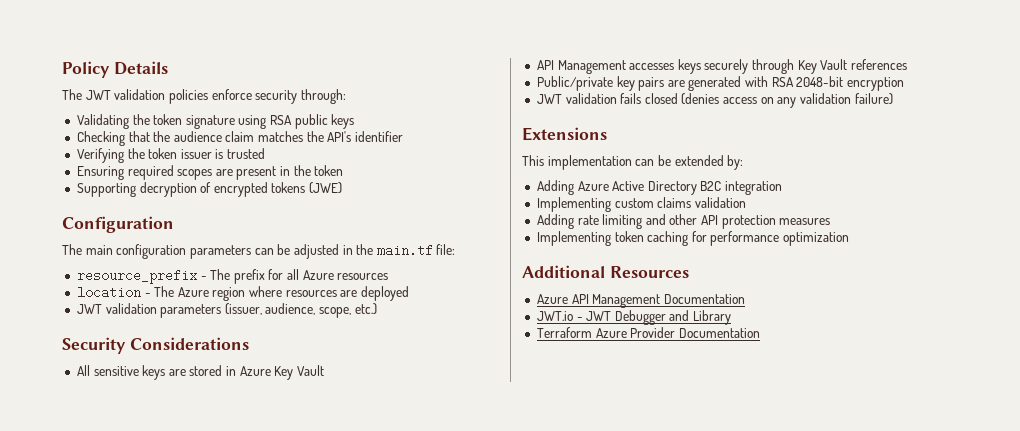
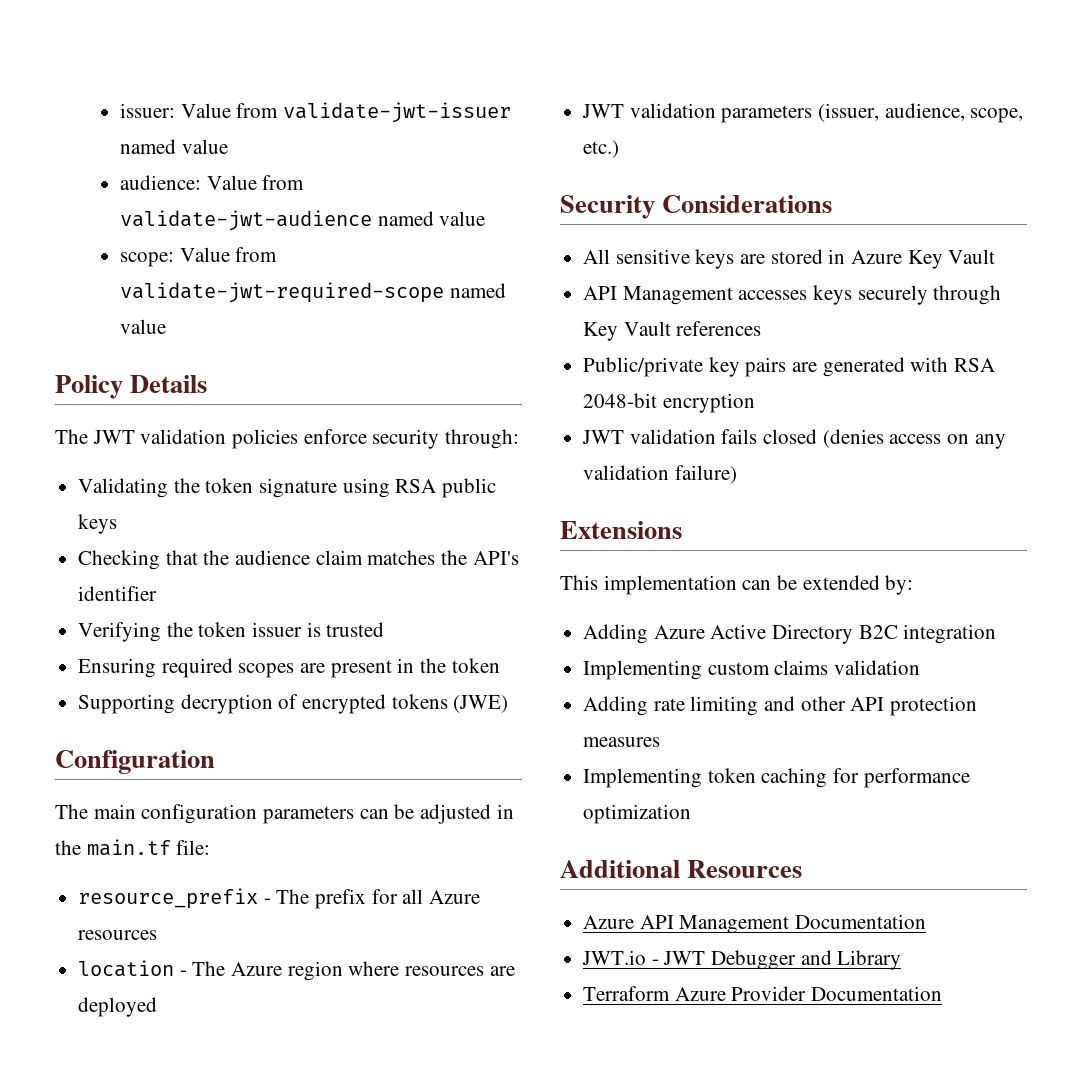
(62, 69) none -> [119,102,511,123] [119,139,228,154] [119,175,305,190] [119,210,486,231] [119,247,278,267] [119,282,506,303] [119,319,166,334] issuer: Value from validate-jwt-issuer named value // audience: Value from validate-jwt-audience named value // scope: Value from validate-jwt-required-scope named value //

